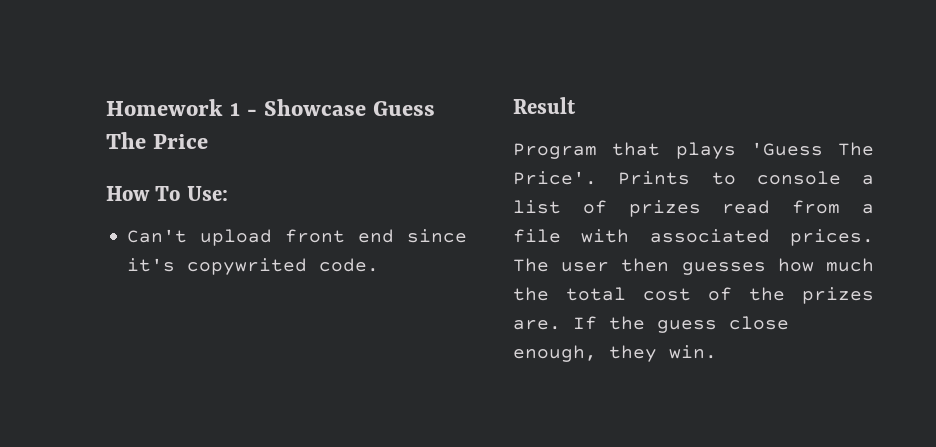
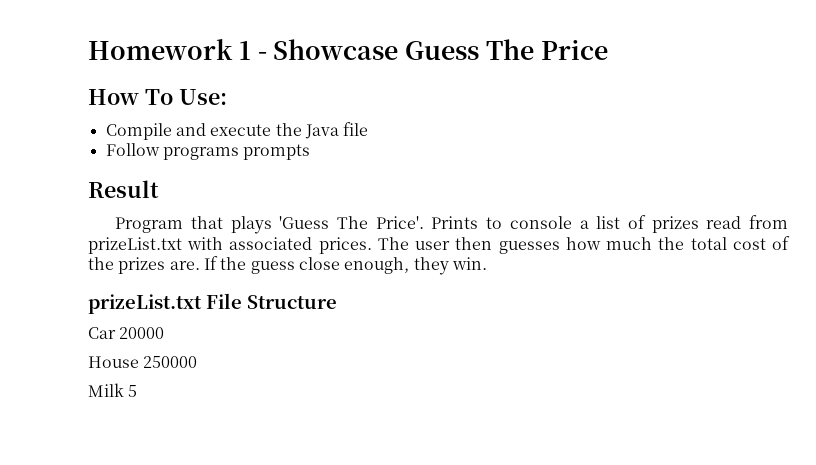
[127,229,467,246] [127,258,380,275] Can't upload front end since it's copywrited code. -> [105,122,369,140] [105,143,311,160] Compile and execute the Java file // Follow programs prompts
[862,204,874,214] [513,229,561,243] a file -> [88,237,182,254] prizeList.txt
(717, 352) none -> [88,293,337,314] [88,327,165,339] [88,356,198,368] [88,383,138,397] // prizeList.txt File Structure // Car 20000 // House 250000 // Milk 5

